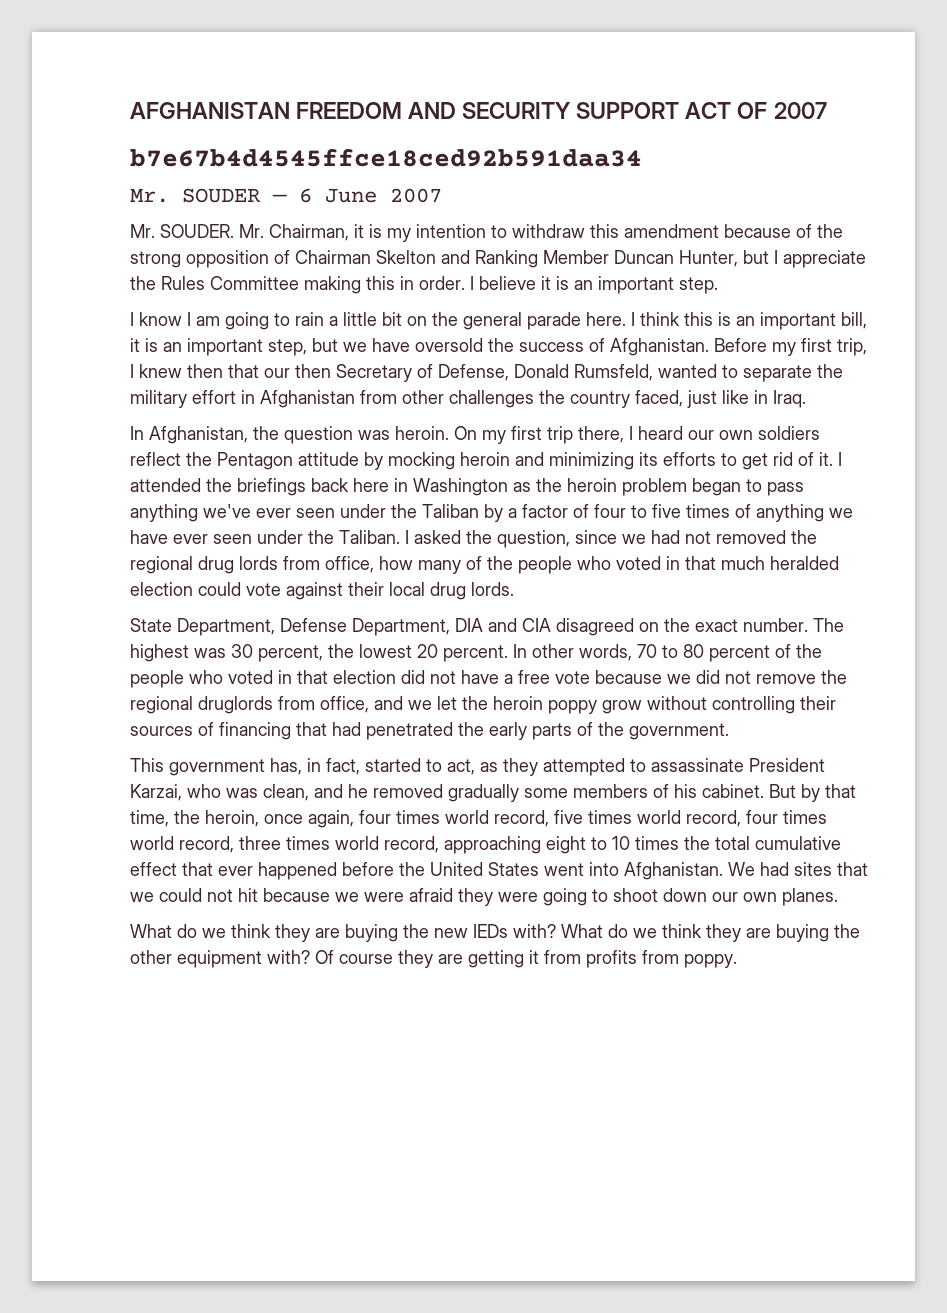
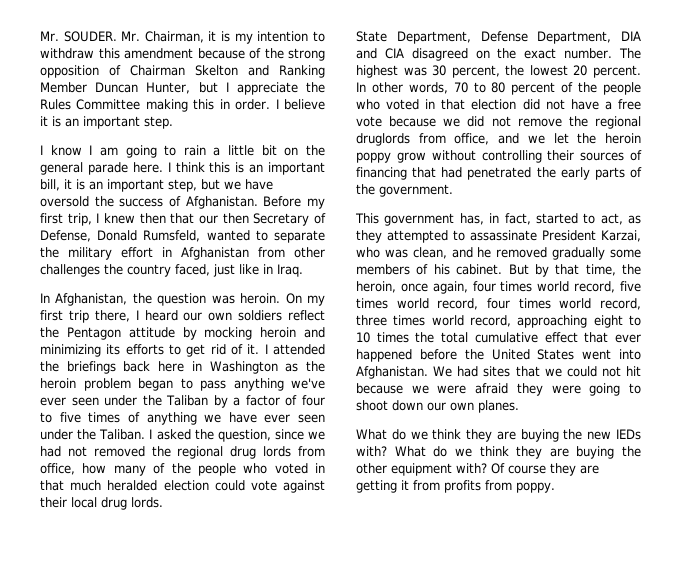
[130,102,827,119] [130,148,642,167] [130,188,442,203] AFGHANISTAN FREEDOM AND SECURITY SUPPORT ACT OF 2007 // b7e67b4d4545ffce18ced92b591daa34 // Mr. SOUDER — 6 June 2007 // -> (40, 36) none

